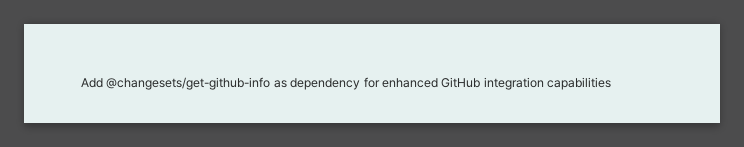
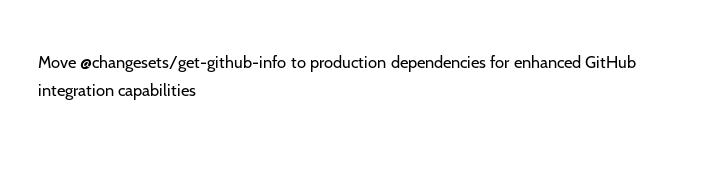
[81,77,361,90] Add @changesets/get-github-info as dependency -> [38,55,486,72] Move @changesets/get-github-info to production dependencies

